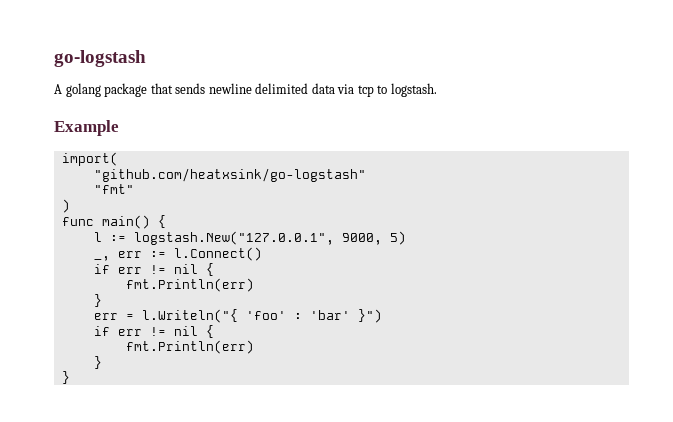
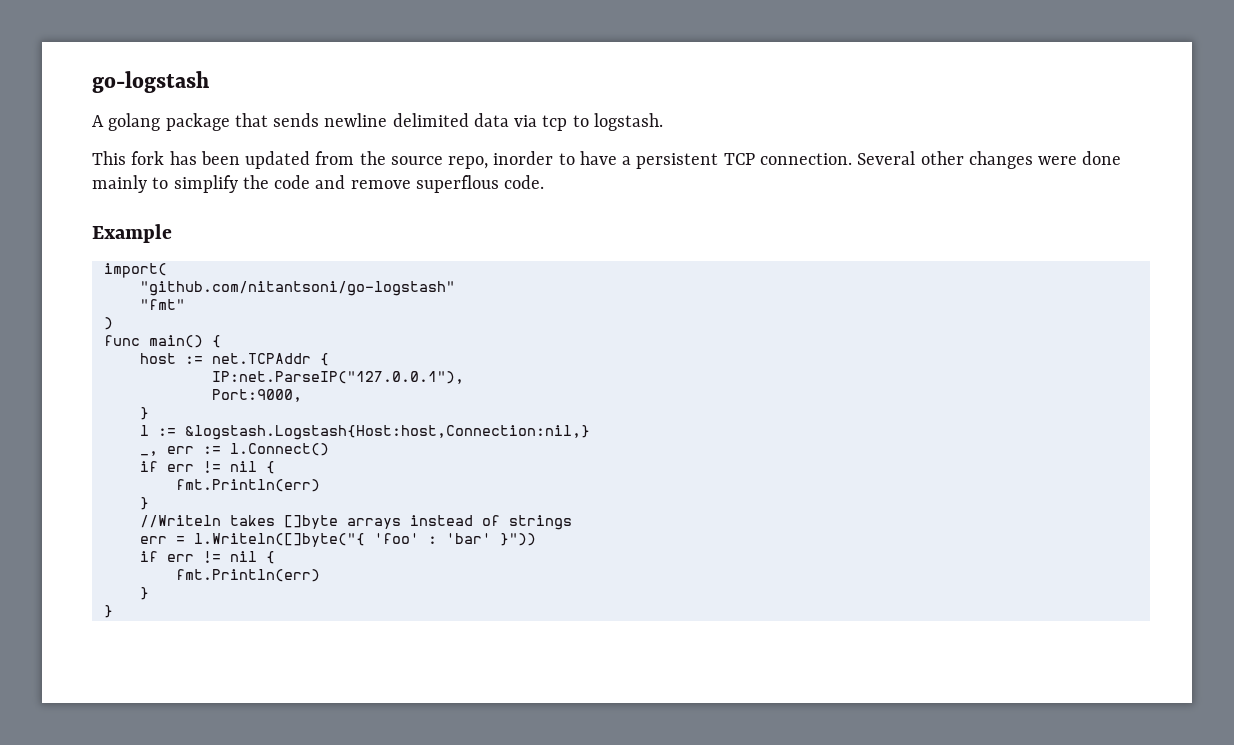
(437, 90) none -> [92,151,1122,169] [92,175,545,193] // This fork has been updated from the source repo, inorder to have a persistent TCP connection. Several other changes were done mainly to simplify the code and remove superflous code.
[93,168,366,182] "github.com/heatxsink/go-logstash" -> [139,281,455,296] "github.com/nitantsoni/go-logstash"
(166, 221) none -> [139,353,329,366] [211,371,464,384] [211,389,302,402] [139,407,149,420] // host := net.TCPAddr { // IP:net.ParseIP("127.0.0.1"), // Port:9000, // }
[133,231,406,245] logstash.New("127.0.0.1", 9000, 5) -> [184,425,590,440] &logstash.Logstash{Host:host,Connection:nil,}
(102, 300) none -> [139,515,572,530] // //Writeln takes []byte arrays instead of strings
[141,309,238,323] l.Writeln("{ -> [193,533,365,547] l.Writeln([]byte("{
[357,309,382,323] }") -> [499,533,536,546] }"))

